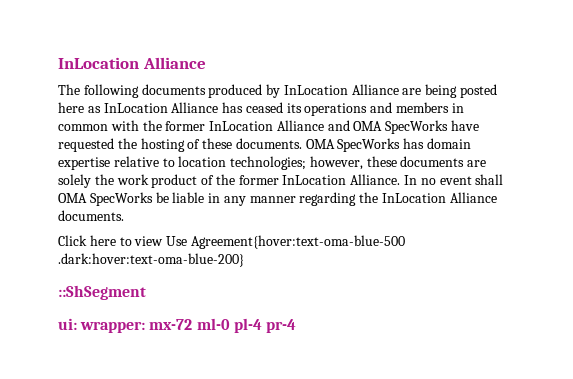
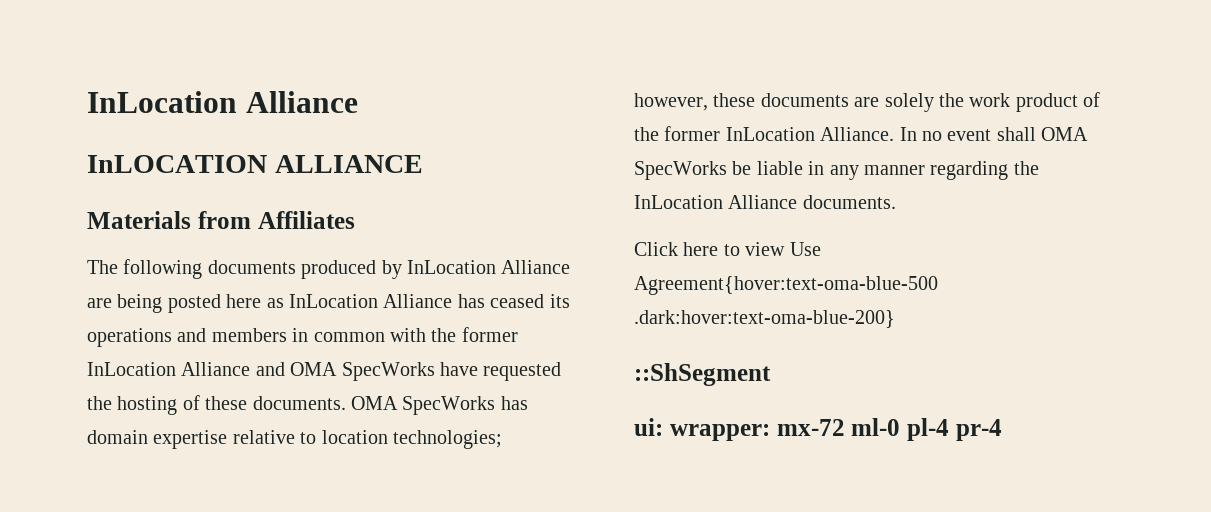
[58,57,206,69] InLocation Alliance -> [87,91,358,113] [87,155,423,173] [87,211,355,229] InLocation Alliance // InLOCATION ALLIANCE // Materials from Affiliates

